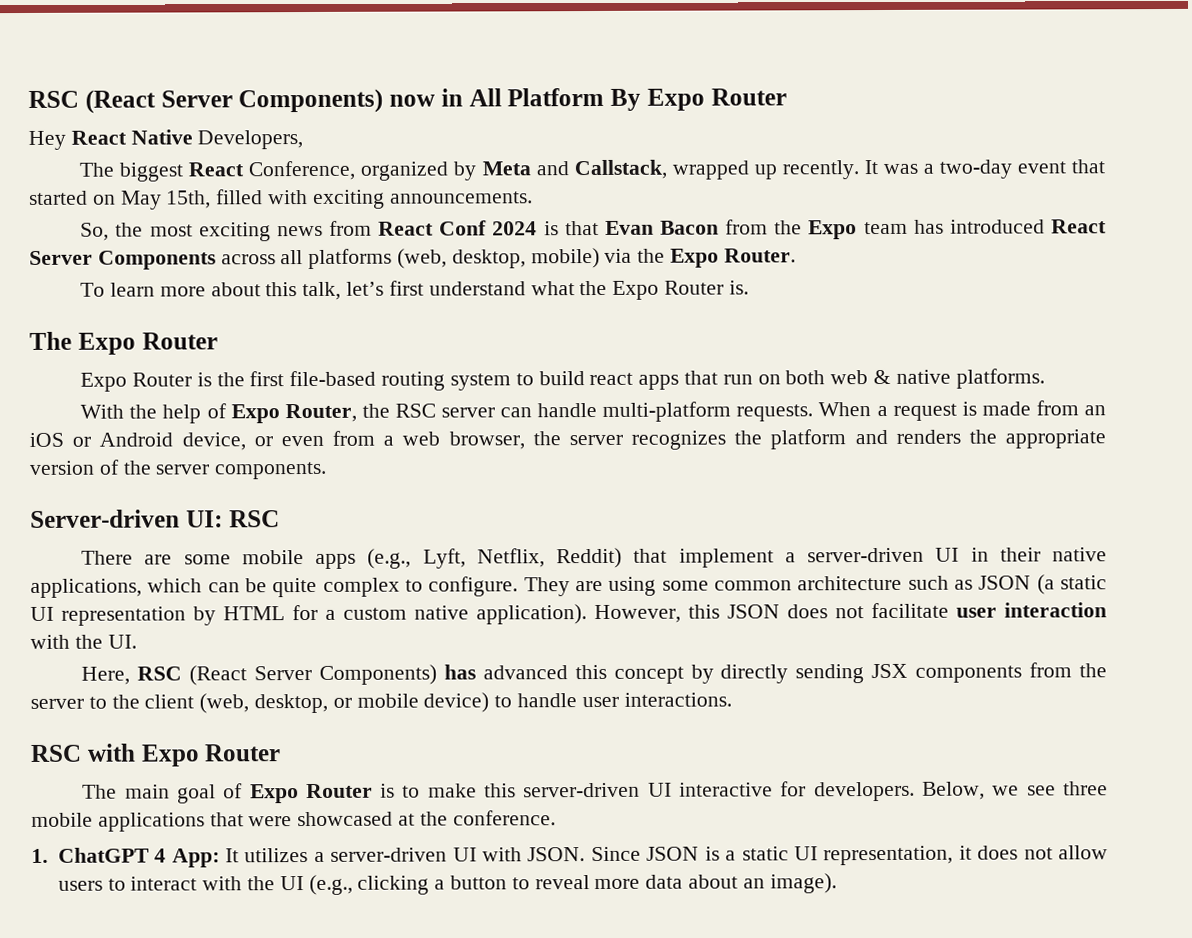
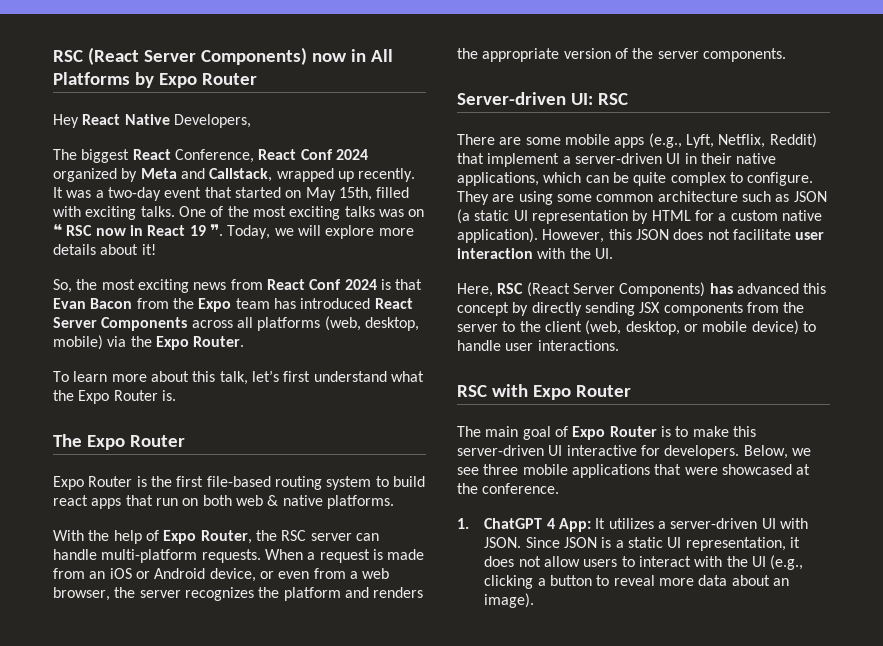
[507,87,641,111] Platform By -> [53,72,154,88] Platforms by
(356, 170) none -> [258,149,368,160] React Conf 2024
[389,191,533,204] announcements. -> [140,206,425,220] [53,224,414,239] [53,244,156,255] talks. One of the most exciting talks was on ❝ RSC now in React 19 ❞. Today, we will explore more details about it!

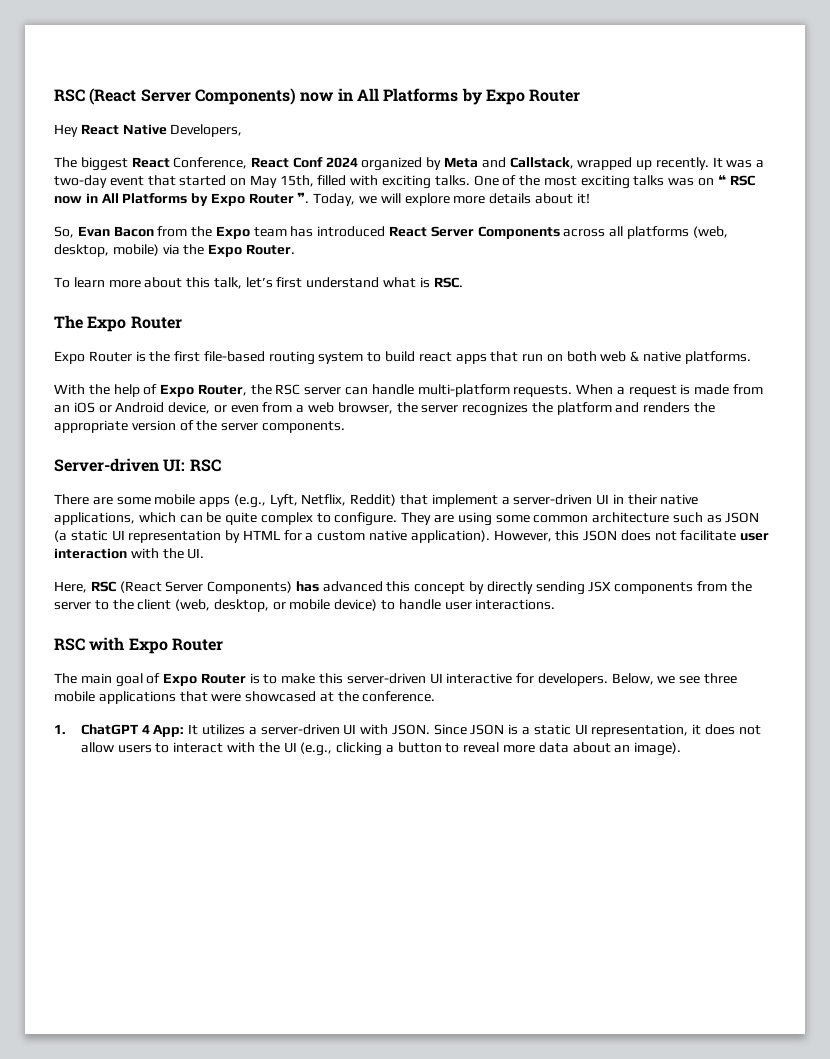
[147,225,206,236] React 19 -> [101,193,294,206] All Platforms by Expo Router
[76,279,423,293] the most exciting news from React Conf 2024 is that -> (74, 232) none
[53,390,176,404] the Expo Router is. -> [419,277,463,288] is RSC.

